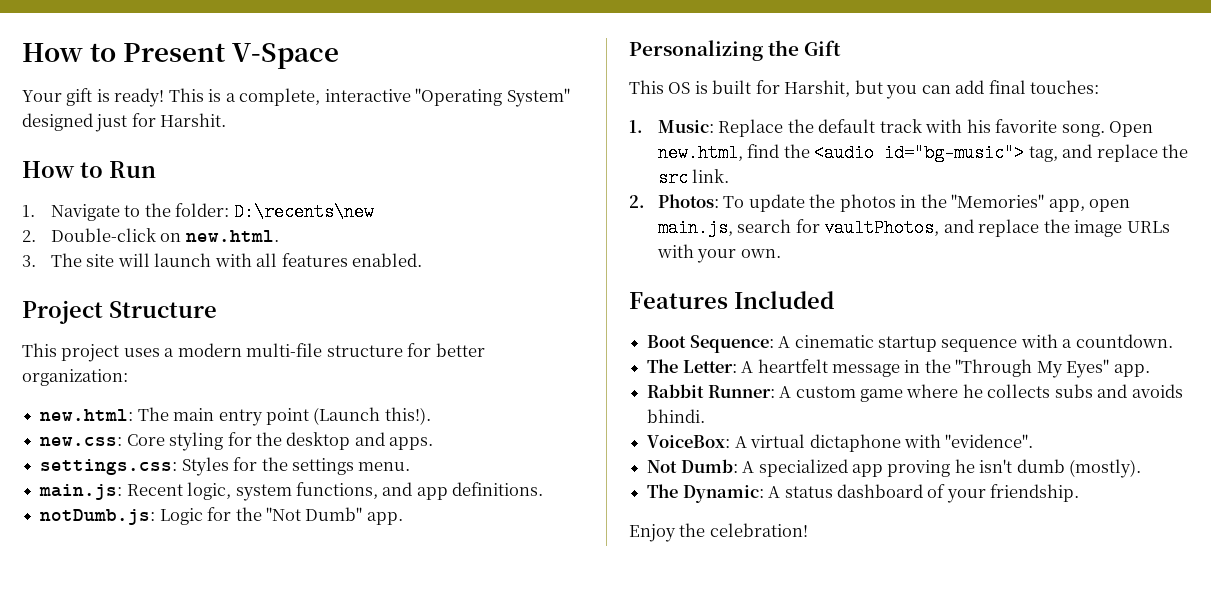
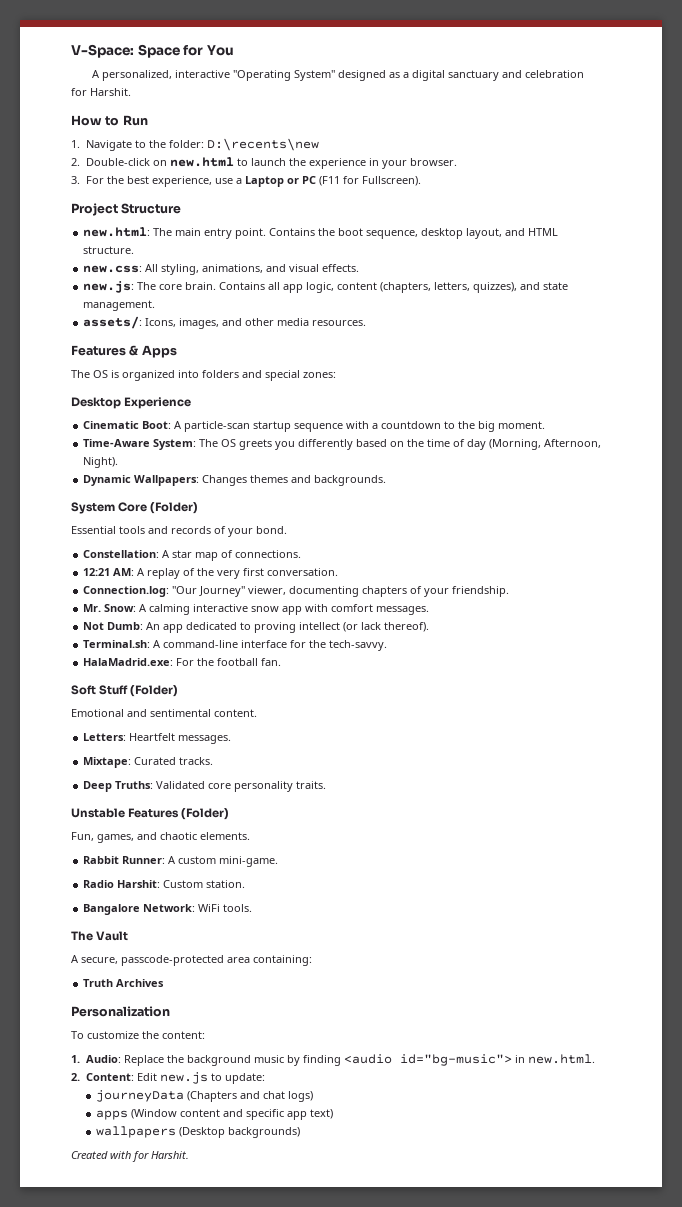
[22,43,340,69] [22,88,570,107] [22,113,128,132] How to Present V-Space // Your gift is ready! This is a complete, interactive "Operating System" designed just -> [71,44,234,58] [91,70,584,81] V-Space: Space for You // A personalized, interactive "Operating System" designed as a digital sanctuary and celebration
[185,230,279,242] [22,253,423,267] [22,300,217,324] [22,343,485,362] [22,369,128,386] [40,407,431,426] [40,432,434,451] [40,457,411,476] [39,482,544,501] [40,507,403,525] [629,40,842,61] [629,80,1100,99] [629,119,1153,137] [657,144,1189,162] [657,169,730,187] [629,194,1130,212] [657,219,1170,237] [656,244,781,263] [629,291,834,309] [647,334,1173,353] [647,359,1150,378] [647,384,1183,402] [647,409,706,423] [647,434,1034,452] [647,459,1142,478] [647,484,1080,503] [629,523,808,542] new.html. // 3. The site will launch with all features enabled. // Project Structure // This project uses a modern multi-file structure for better organization: // new.html: The main entry point (Launch this!). // new.css: Core styling for the desktop and apps. // settings.css: Styles for the settings menu. // main.js: Recent logic, system functions, and app definitions. // notDumb.js: Logic for the "Not Dumb" app. // Personalizing the Gift // This OS is built for Harshit, but you can add final touches: // 1. Music: Replace the default track with his favorite song. Open new.html, find the <audio id="bg-music"> tag, and replace the src link. // 2. Photos: To update the photos in the "Memories" app, open main.js, search for vaultPhotos, and replace the image URLs with your own. // Features Included // Boot Sequence: A cinematic startup sequence with a countdown. // The Letter: A heartfelt message in the "Through My Eyes" app. // Rabbit Runner: A custom game where he collects subs and avoids bhindi. // VoiceBox: A virtual dictaphone with "evidence". // Not Dumb: A specialized app proving he isn't dumb (mostly). // The Dynamic: A status dashboard of your friendship. // Enjoy the celebration! -> [169,157,457,169] [71,176,421,187] [71,203,182,216] [83,227,559,239] [83,246,135,254] [83,264,360,275] [83,281,569,293] [83,300,156,311] [83,316,367,329] [71,345,177,358] [71,370,336,381] [71,397,192,409] [83,421,546,432] [83,439,602,450] [83,457,119,468] [83,475,387,486] [71,502,199,514] [71,526,287,537] [83,550,302,561] [83,568,339,579] [83,586,510,597] [83,604,430,615] [83,622,430,633] [83,640,388,651] [83,658,282,666] [71,685,179,697] [71,709,257,717] [83,733,232,744] [83,757,214,768] [83,781,327,792] [71,808,230,820] [71,832,250,843] [83,856,279,867] [83,880,246,888] [83,904,253,915] [71,931,129,941] [71,955,312,966] [83,979,165,987] [71,1006,170,1017] [71,1031,205,1039] [71,1054,595,1066] [71,1072,265,1084] [96,1090,314,1102] [96,1109,334,1120] [96,1126,301,1138] [71,1151,189,1162] new.html to launch the experience in your browser. // 3. For the best experience, use a Laptop or PC (F11 for Fullscreen). // Project Structure // new.html: The main entry point. Contains the boot sequence, desktop layout, and HTML structure. // new.css: All styling, animations, and visual effects. // new.js: The core brain. Contains all app logic, content (chapters, letters, quizzes), and state management. // assets/: Icons, images, and other media resources. // Features & Apps // The OS is organized into folders and special zones: // Desktop Experience // Cinematic Boot: A particle-scan startup sequence with a countdown to the big moment. // Time-Aware System: The OS greets you differently based on the time of day (Morning, Afternoon, Night). // Dynamic Wallpapers: Changes themes and backgrounds. // System Core (Folder) // Essential tools and records of your bond. // Constellation: A star map of connections. // 12:21 AM: A replay of the very first conversation. // Connection.log: "Our Journey" viewer, documenting chapters of your friendship. // Mr. Snow: A calming interactive snow app with comfort messages. // Not Dumb: An app dedicated to proving intellect (or lack thereof). // Terminal.sh: A command-line interface for the tech-savvy. // HalaMadrid.exe: For the football fan. // Soft Stuff (Folder) // Emotional and sentimental content. // Letters: Heartfelt messages. // Mixtape: Curated tracks. // Deep Truths: Validated core personality traits. // Unstable Features (Folder) // Fun, games, and chaotic elements. // Rabbit Runner: A custom mini-game. // Radio Harshit: Custom station. // Bangalore Network: WiFi tools. // The Vault // A secure, passcode-protected area containing: // Truth Archives // Personalization // To customize the content: // 1. Audio: Replace the background music by finding <audio id="bg-music"> in new.html. // 2. Content: Edit new.js to update: // journeyData (Chapters and chat logs) // apps (Window content and specific app text) // wallpapers (Desktop backgrounds) // Created with for Harshit.

